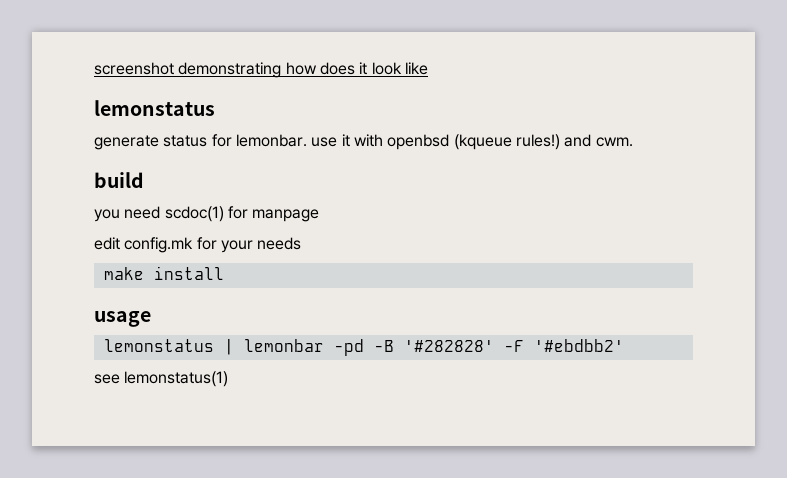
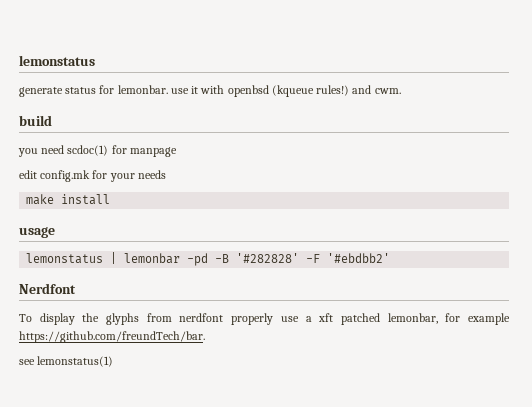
[94,62,428,78] screenshot demonstrating how does it look like // -> (19, 60) none
(624, 345) none -> [19,283,76,294] [19,313,510,325] [19,331,205,343] // Nerdfont // To display the glyphs from nerdfont properly use a xft patched lemonbar, for example https://github.com/freundTech/bar.

